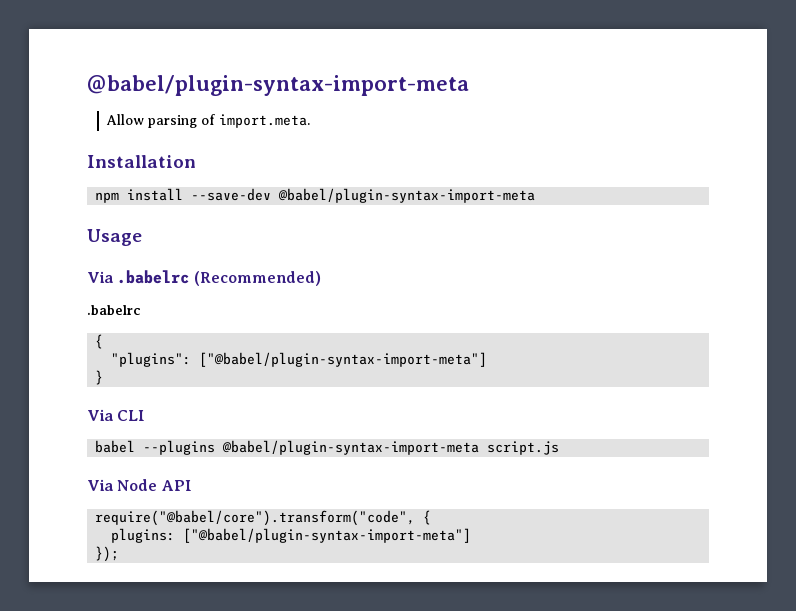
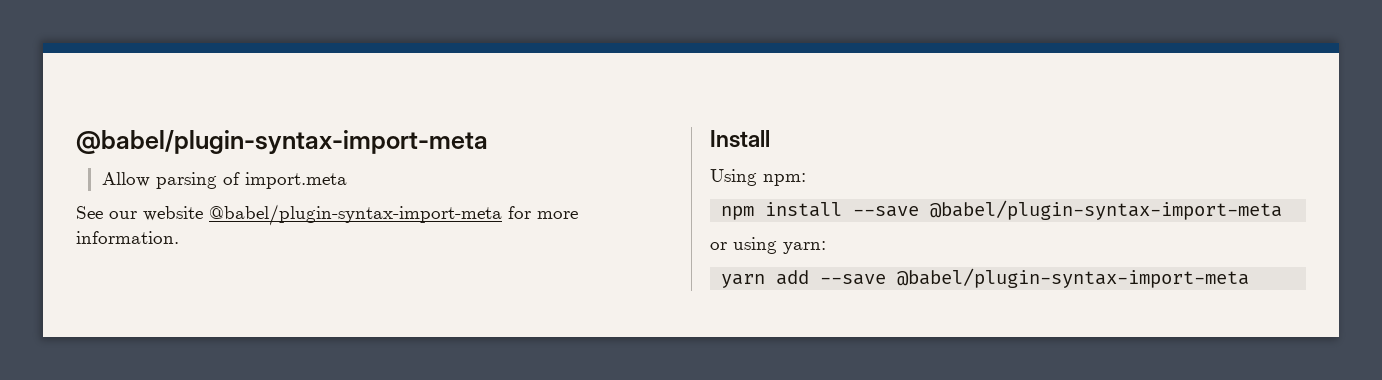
[218,114,310,128] [87,155,196,168] import.meta. // Installation -> [244,172,347,189] [76,204,578,226] [76,231,179,244] [710,130,770,148] [710,169,806,186] import.meta // See our website @babel/plugin-syntax-import-meta for more information. // Install // Using npm:
[191,188,536,203] [87,229,142,246] [87,270,321,286] [87,305,141,315] [95,334,104,349] [111,352,488,367] [95,370,104,385] [87,409,146,421] [95,440,560,455] [87,479,192,491] [95,510,432,526] [111,528,472,543] [95,546,120,562] --save-dev @babel/plugin-syntax-import-meta // Usage // Via .babelrc (Recommended) // .babelrc // { // "plugins": ["@babel/plugin-syntax-import-meta"] // } // Via CLI // babel --plugins @babel/plugin-syntax-import-meta script.js // Via Node API // require("@babel/core").transform("code", { // plugins: ["@babel/plugin-syntax-import-meta"] // }); -> [853,200,1283,220] [710,237,826,254] [721,268,1250,288] --save @babel/plugin-syntax-import-meta // or using yarn: // yarn add --save @babel/plugin-syntax-import-meta

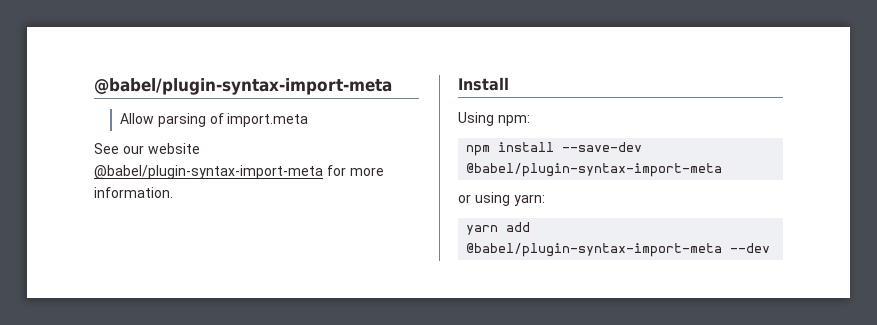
[853,206,920,217] --save -> [562,142,643,152] --save-dev
[820,268,1250,288] --save @babel/plugin-syntax-import-meta -> [466,243,771,257] @babel/plugin-syntax-import-meta --dev

